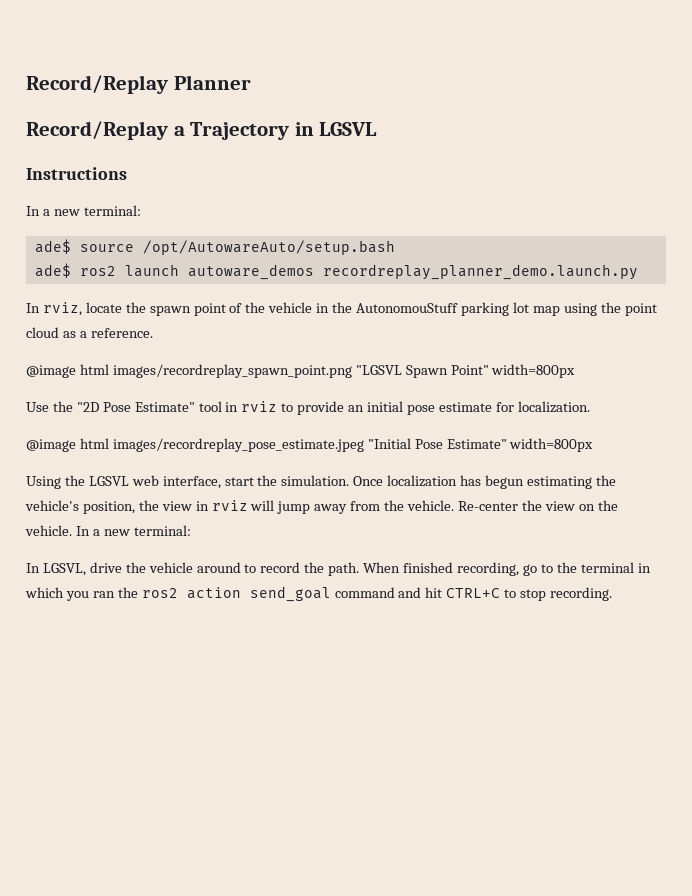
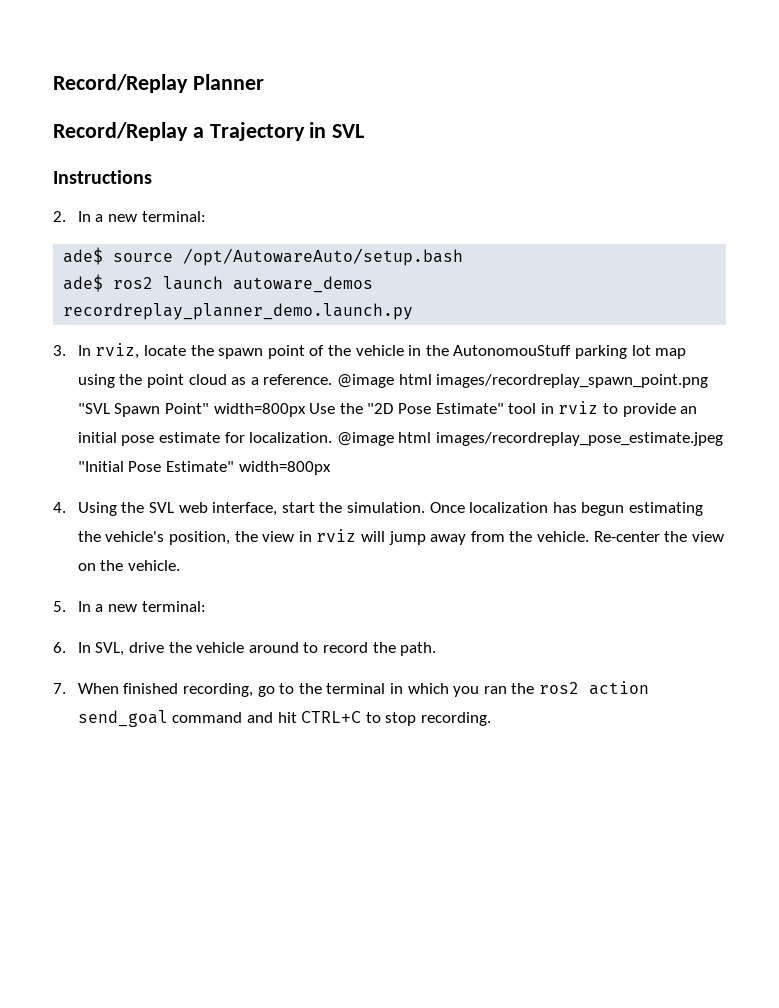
[319,122,378,136] LGSVL -> [332,124,365,138] SVL
(127, 173) none -> [53,211,66,222] 2.
(638, 272) none -> [53,345,66,356] 3.
(153, 333) // -> (333, 379) none
[355,365,402,375] "LGSVL -> [77,403,110,414] "SVL
(576, 371) // -> (306, 410) none
(590, 407) // -> (333, 437) none
(594, 445) none -> [53,502,66,513] 4.
[88,476,129,486] LGSVL -> [149,502,175,513] SVL
[75,525,191,536] [26,563,86,576] In a new terminal: // In LGSVL, -> [53,601,206,612] [53,642,125,656] // 5. In a new terminal: // 6. In SVL,
(360, 569) none -> [53,683,66,694] // 7.

